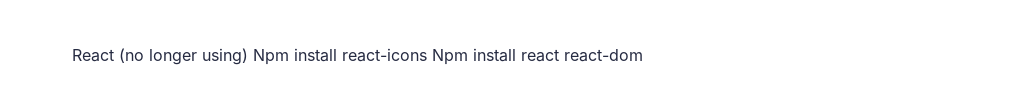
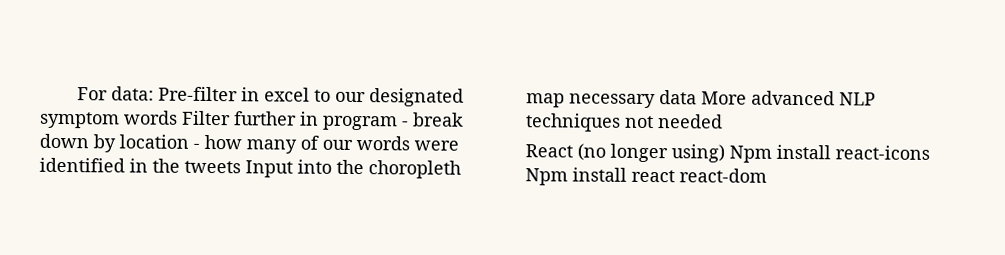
(72, 55) none -> [77,86,465,107] [39,110,464,131] [39,133,459,154] [39,157,461,179] [526,90,876,109] [525,113,723,132] For data: Pre-filter in excel to our designated symptom words Filter further in program - break down by location - how many of our words were identified in the tweets Input into the choropleth map necessary data More advanced NLP techniques not needed //

